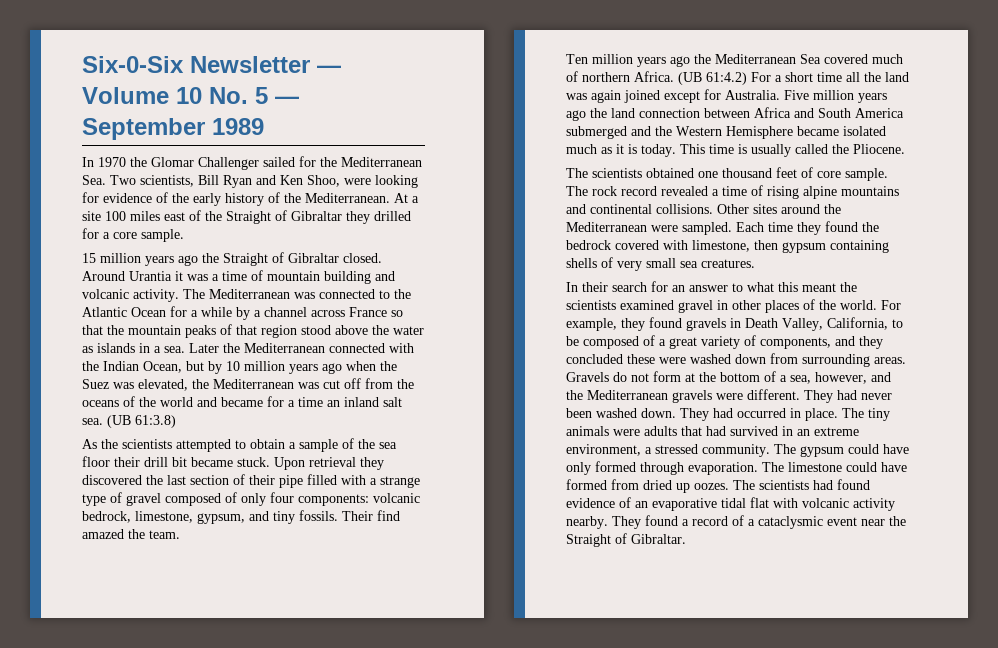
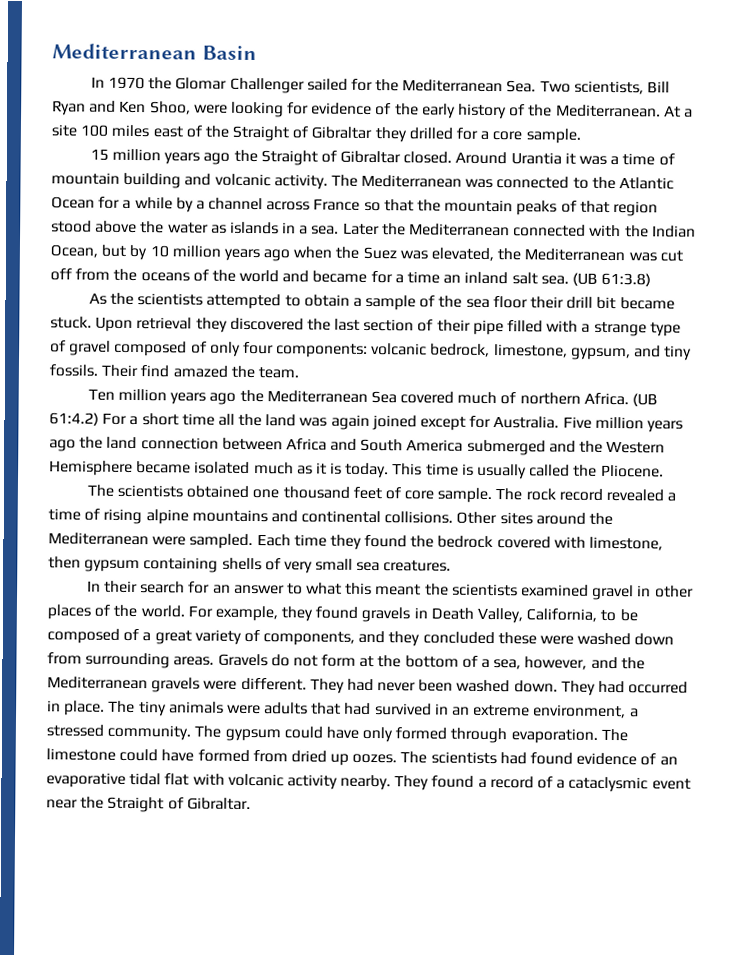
[82,56,341,73] [82,87,299,104] [82,118,264,140] Six-0-Six Newsletter — Volume 10 No. 5 — September 1989 -> [52,43,257,61] Mediterranean Basin

